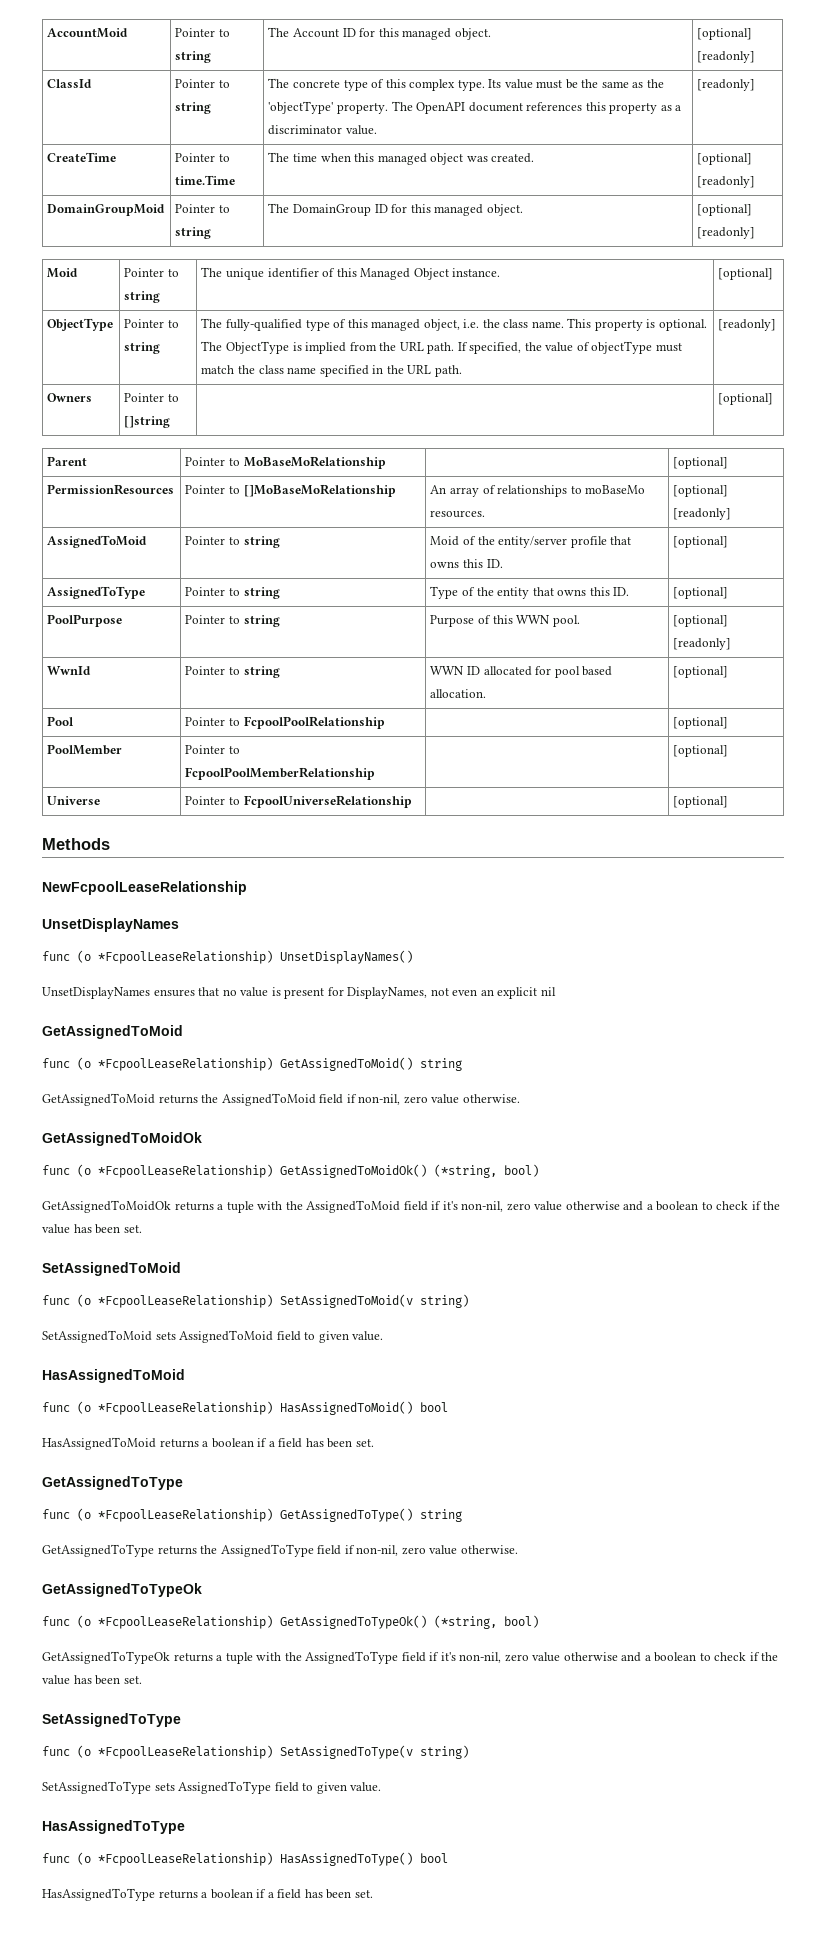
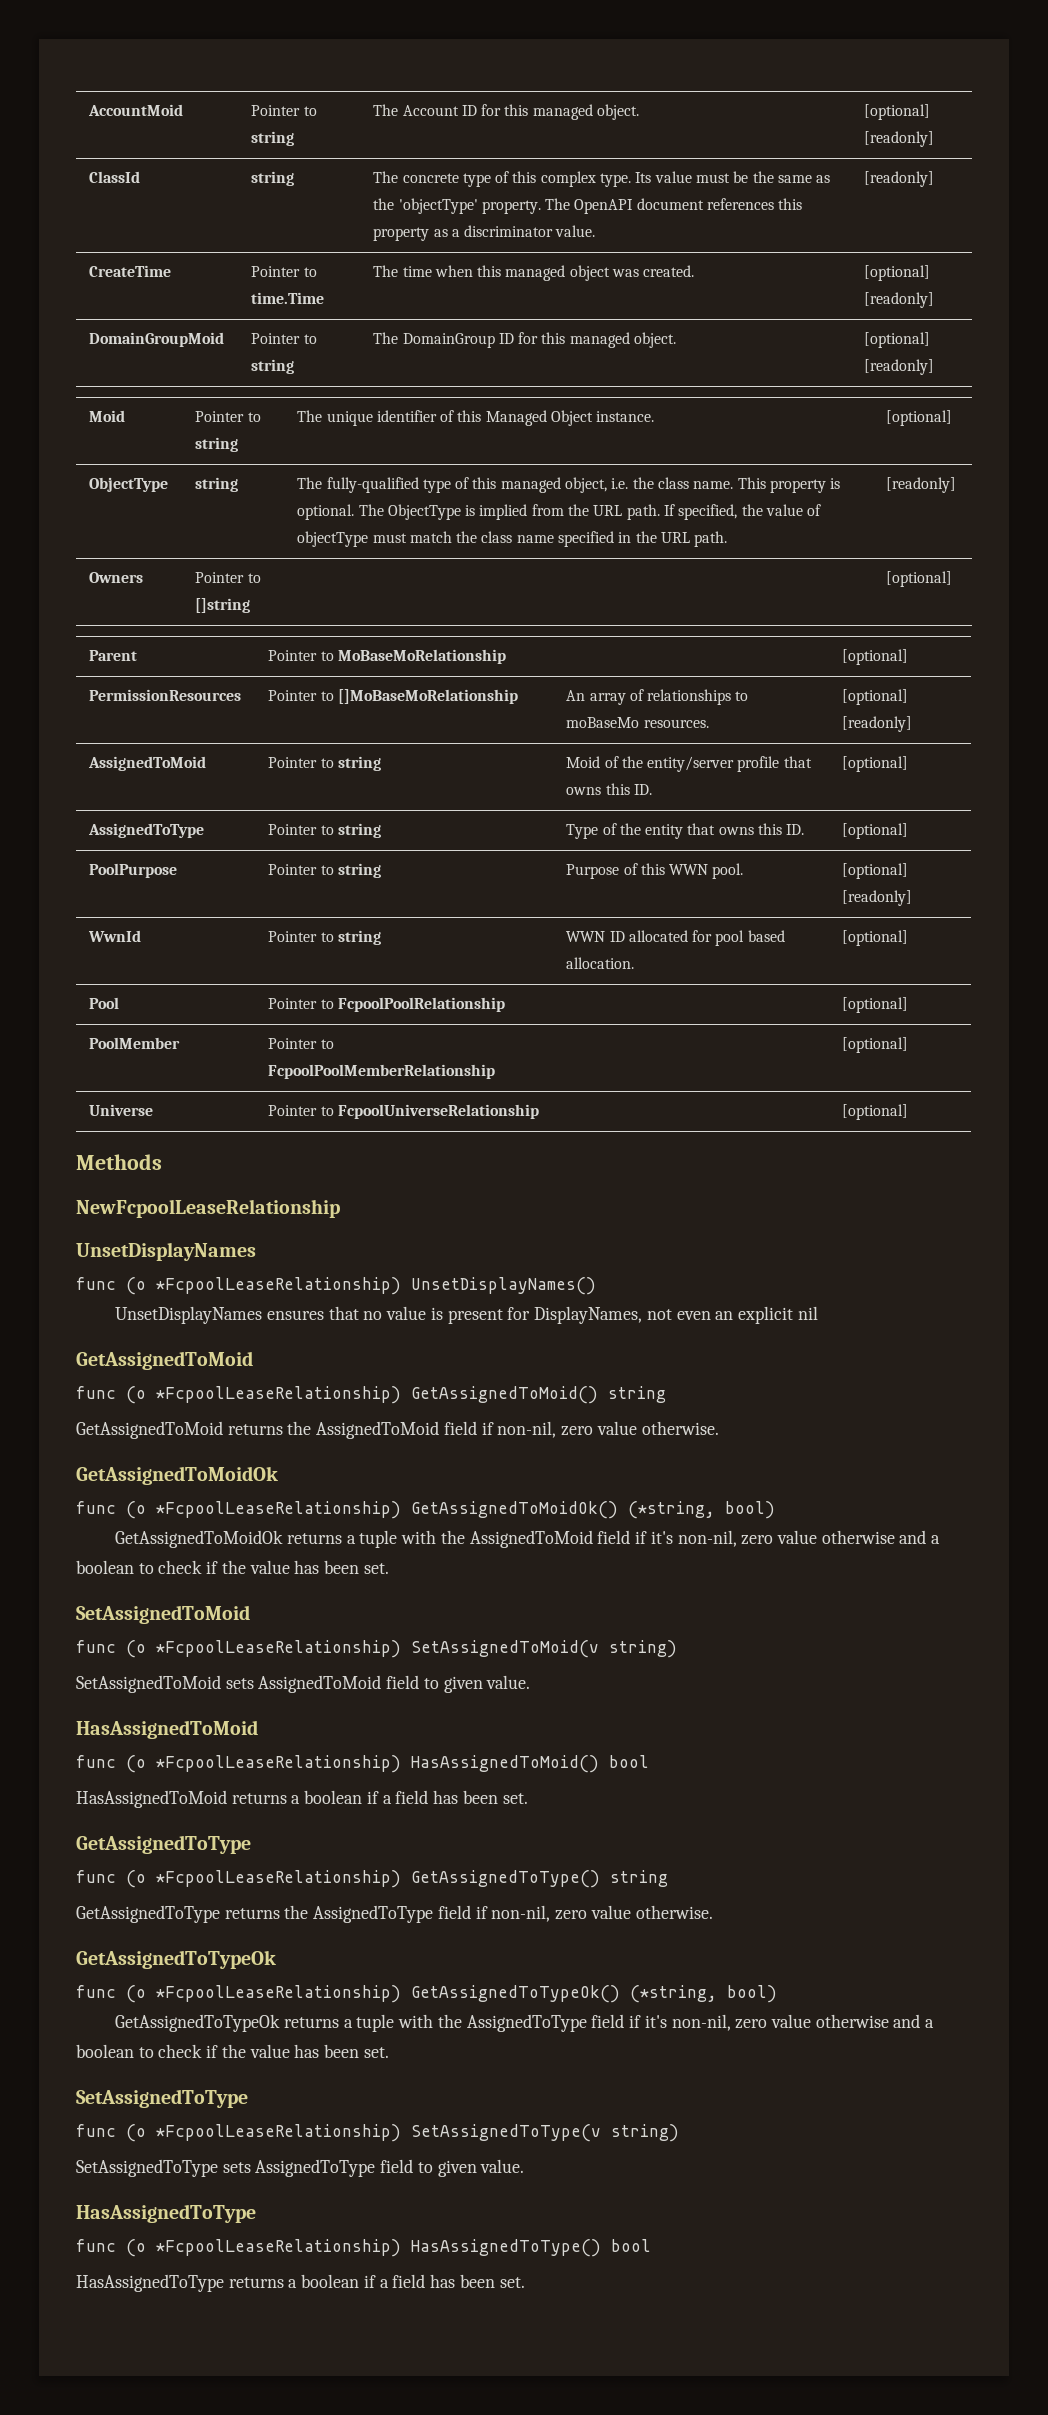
[175,79,230,88] Pointer to -> (141, 177) none
[124,319,179,328] Pointer to -> (169, 484) none

